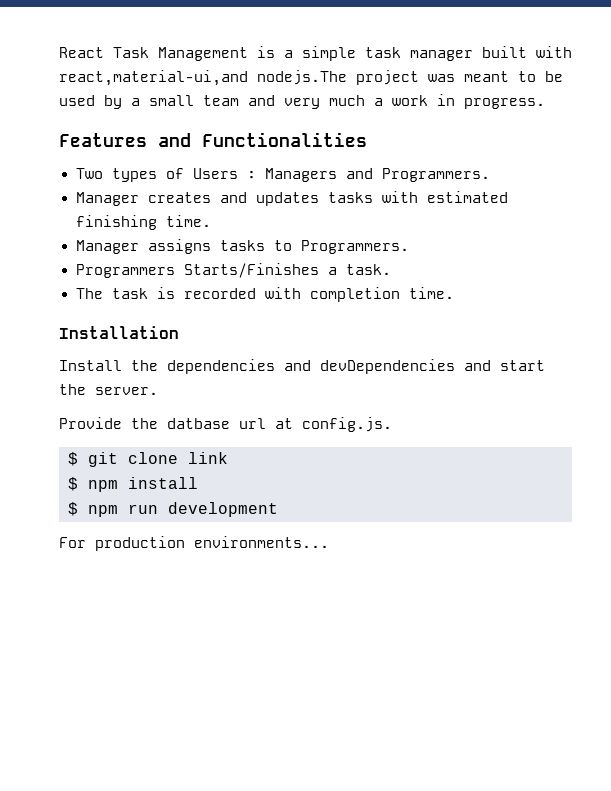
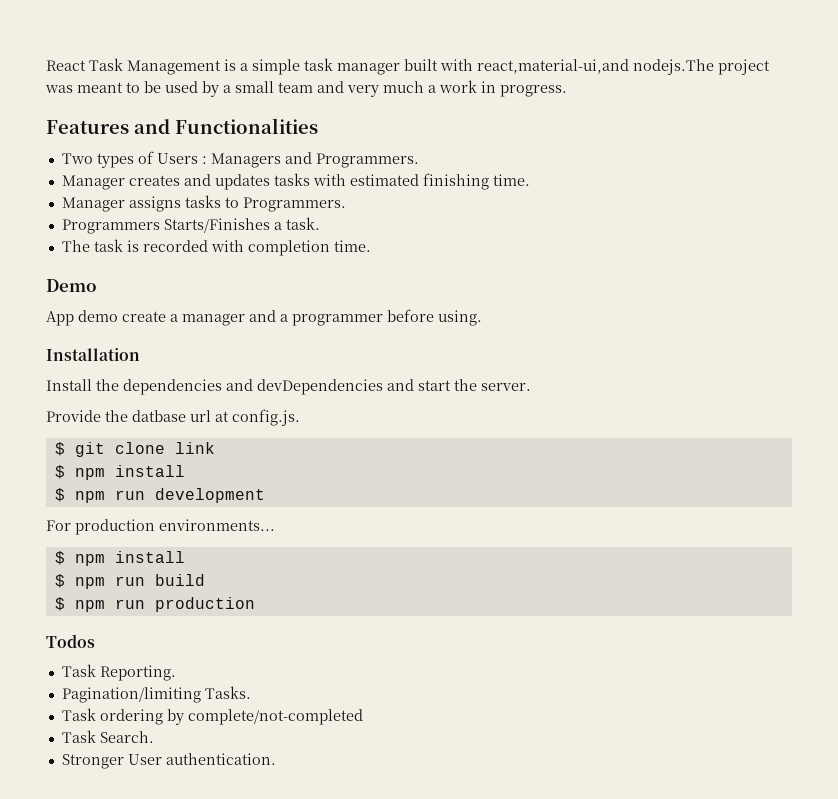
(454, 293) none -> [46,279,97,292] [46,309,482,326] // Demo // App demo create a manager and a programmer before using.
(329, 542) none -> [54,551,185,566] [54,574,205,589] [54,597,255,612] [46,634,95,648] [61,664,176,681] [61,686,251,703] [61,708,363,725] [61,730,154,743] [61,753,276,769] // $ npm install // $ npm run build // $ npm run production // Todos // Task Reporting. // Pagination/limiting Tasks. // Task ordering by complete/not-completed // Task Search. // Stronger User authentication.

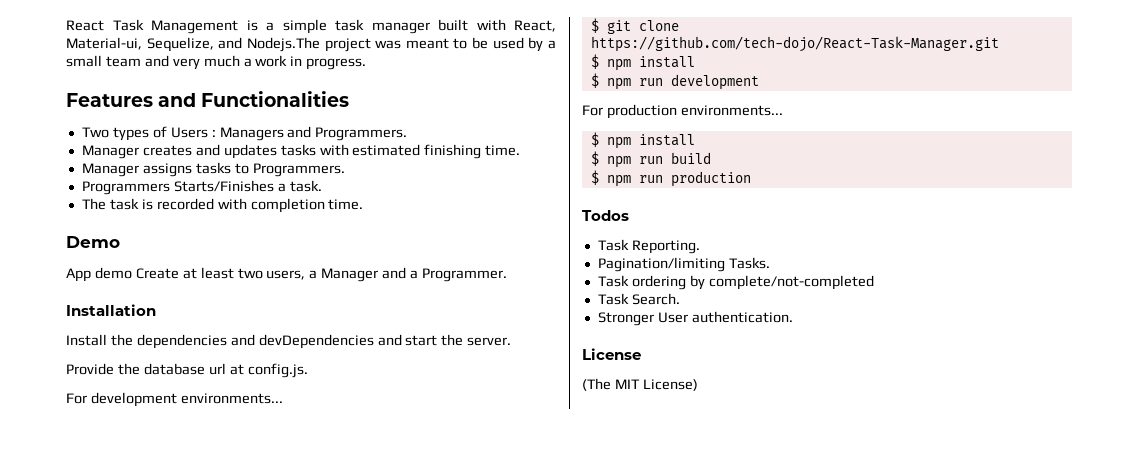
[477,59,714,75] react,material-ui,and nodejs.The -> [514,20,556,32] [66,37,320,52] React, Material-ui, Sequelize, and Nodejs.The
[122,309,482,326] create a manager and a programmer before using. -> [135,267,508,282] Create at least two users, a Manager and a Programmer.
[132,410,186,422] datbase -> [143,363,205,375] database
(300, 417) none -> [66,392,283,407] // For development environments...
[174,442,215,454] link -> [590,36,999,52] https://github.com/tech-dojo/React-Task-Manager.git
(276, 759) none -> [582,348,641,360] [582,378,698,391] // License // (The MIT License)

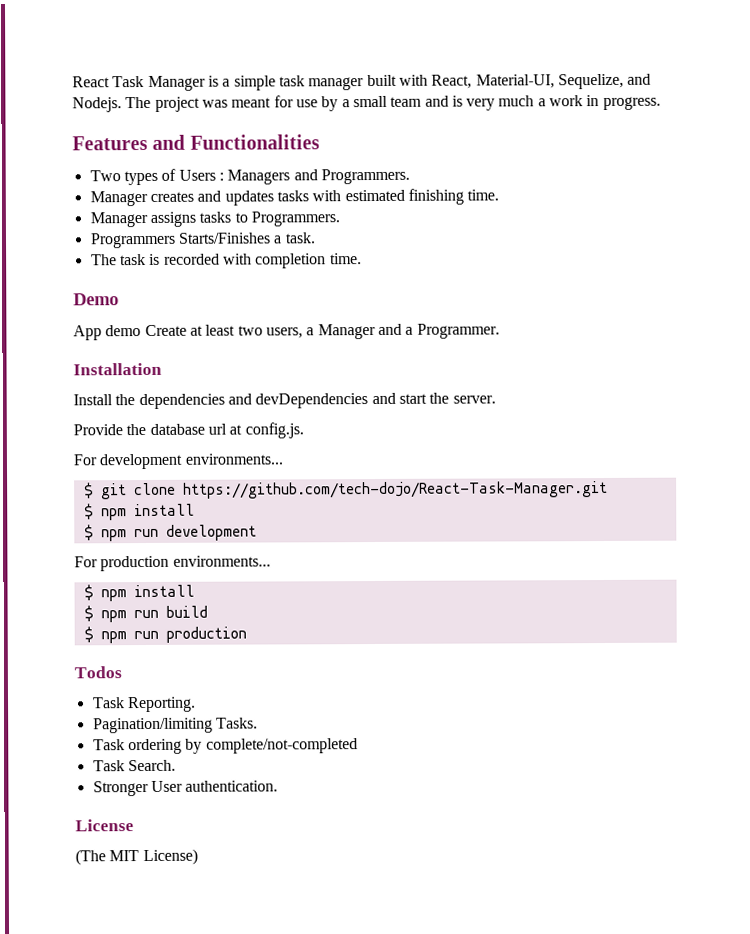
[151,20,238,34] Management -> [147,75,206,91] Manager
[66,37,142,50] Material-ui, -> [475,74,555,89] Material-UI,
[246,37,320,52] Nodejs.The -> [72,96,152,113] Nodejs. The
[453,37,524,49] to be used -> [273,95,318,108] for use
(169, 61) none -> [451,95,463,107] is

